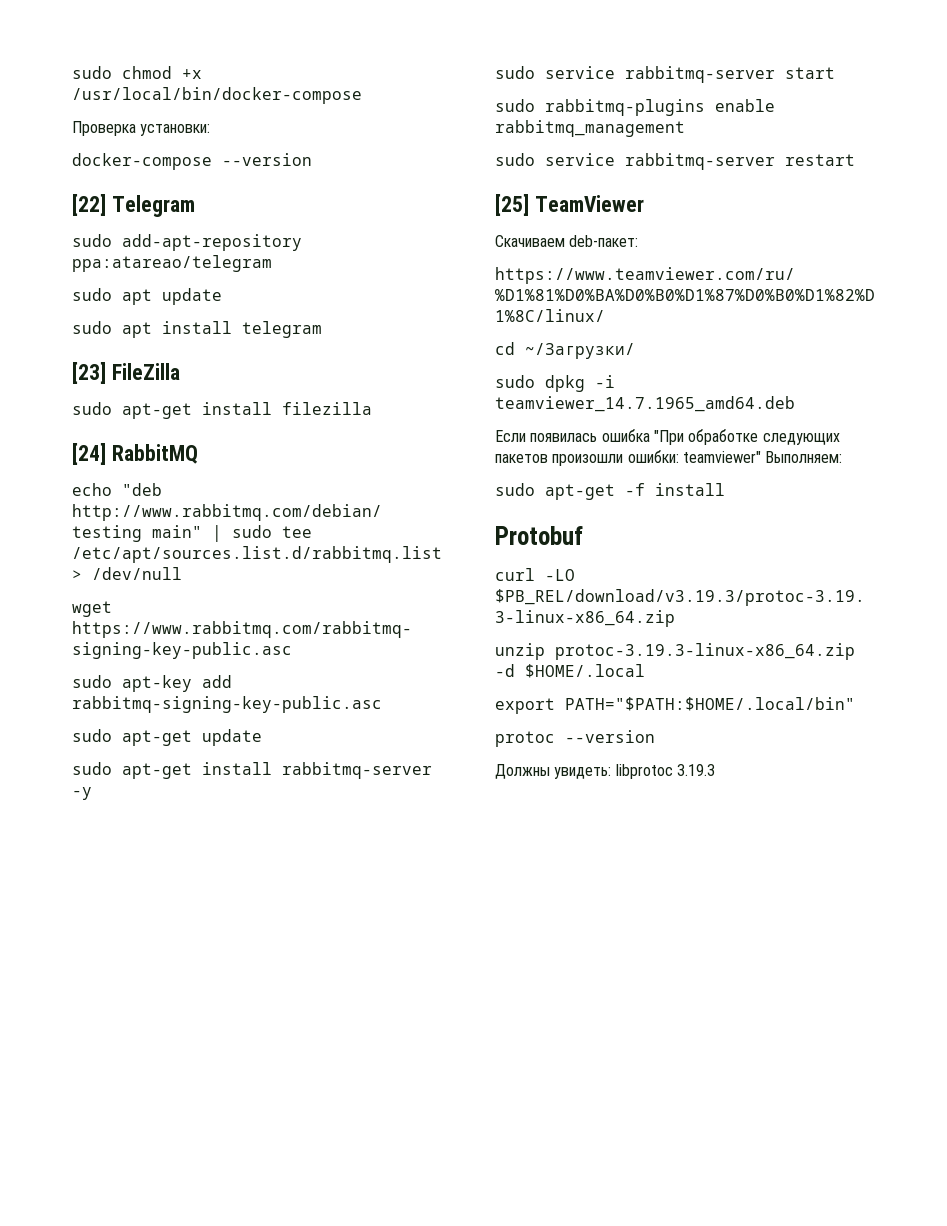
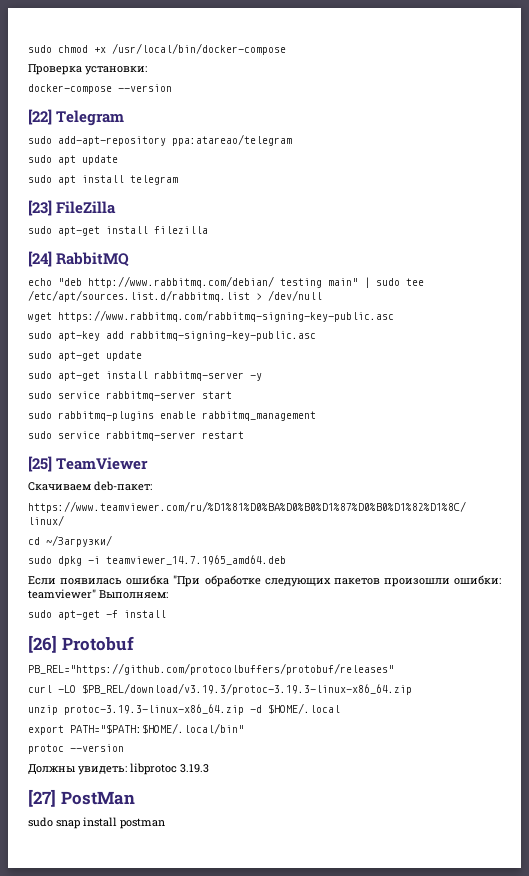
(725, 489) none -> [28,635,57,653] [26]
(583, 535) none -> [28,663,394,675] // PB_REL="https://github.com/protocolbuffers/protobuf/releases"
(715, 770) none -> [28,789,135,807] [28,817,165,829] // [27] PostMan // sudo snap install postman

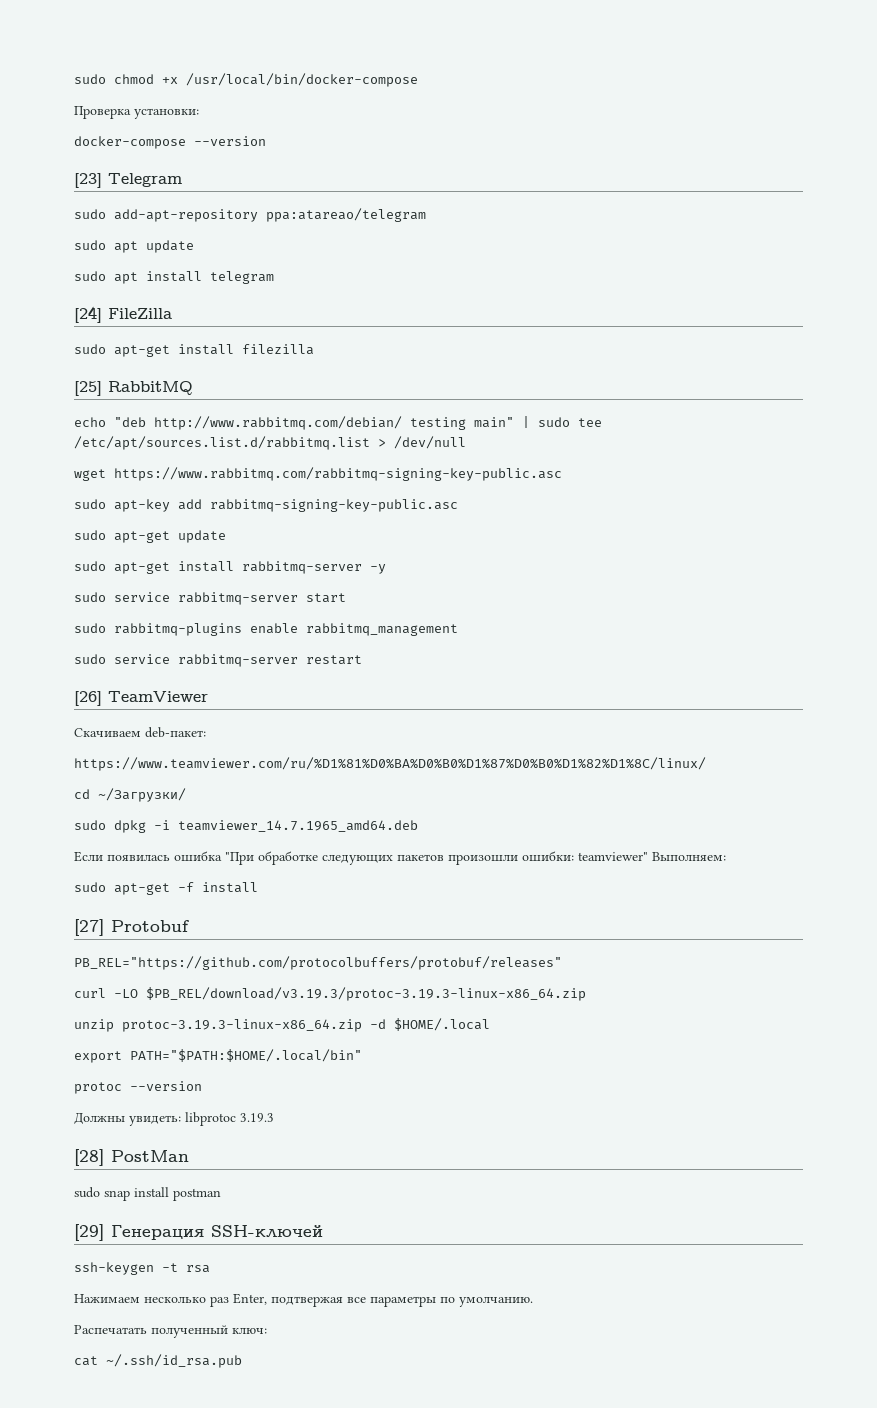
[28,109,52,125] [22] -> [74,173,102,188] [23]
[28,200,52,216] [23] -> [74,306,102,323] [24]
[28,251,52,267] [24] -> [74,381,102,396] [25]
[28,456,52,472] [25] -> [74,691,102,706] [26]
[28,635,57,653] [26] -> [74,919,104,936] [27]
[28,789,56,807] [27] -> [74,1149,104,1166] [28]
(165, 823) none -> [74,1224,323,1241] [74,1262,210,1275] [74,1293,533,1307] [74,1325,267,1338] [74,1354,242,1368] // [29] Генерация SSH-ключей // ssh-keygen -t rsa // Нажимаем несколько раз Enter, подтвержая все параметры по умолчанию. // Распечатать полученный ключ: // cat ~/.ssh/id_rsa.pub

